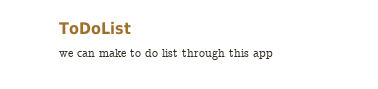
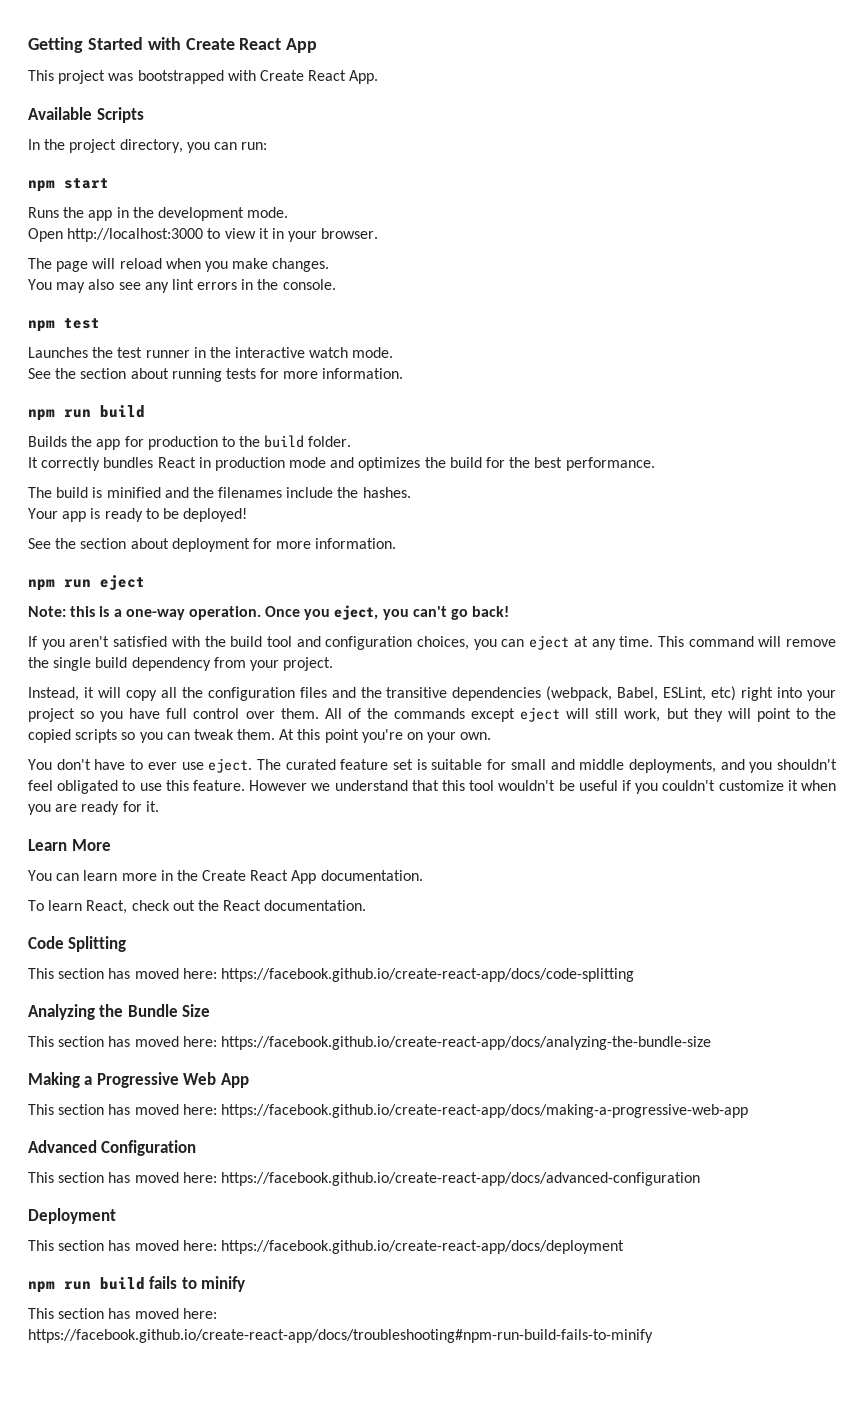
[59,21,131,35] [59,49,273,60] ToDoList // we can make to do list through this app -> [28,37,318,53] [28,70,379,84] [28,107,144,123] [28,139,268,153] [28,178,109,192] [28,207,289,221] [28,228,379,242] [28,258,330,272] [28,279,336,293] [28,318,100,332] [28,347,394,358] [28,368,404,382] [28,405,145,421] [28,435,352,450] [28,457,655,471] [28,487,411,498] [28,508,248,522] [28,538,397,552] [28,575,145,591] [28,605,510,620] [28,635,837,650] [28,657,334,671] [28,686,837,701] [28,707,837,722] [28,729,492,743] [28,758,838,773] [28,780,837,794] [28,801,159,815] [28,839,111,851] [28,870,423,884] [28,900,367,914] [28,936,127,952] [28,968,634,982] [28,1004,211,1020] [28,1036,711,1050] [28,1072,249,1088] [28,1104,748,1118] [28,1140,197,1156] [28,1172,700,1186] [28,1208,116,1224] [28,1240,624,1254] [28,1276,246,1293] [28,1308,217,1319] [28,1329,653,1343] Getting Started with Create React App // This project was bootstrapped with Create React App. // Available Scripts // In the project directory, you can run: // npm start // Runs the app in the development mode. // Open http://localhost:3000 to view it in your browser. // The page will reload when you make changes. // You may also see any lint errors in the console. // npm test // Launches the test runner in the interactive watch mode. // See the section about running tests for more information. // npm run build // Builds the app for production to the build folder. // It correctly bundles React in production mode and optimizes the build for the best performance. // The build is minified and the filenames include the hashes. // Your app is ready to be deployed! // See the section about deployment for more information. // npm run eject // Note: this is a one-way operation. Once you eject, you can't go back! // If you aren't satisfied with the build tool and configuration choices, you can eject at any time. This command will remove the single build dependency from your project. // Instead, it will copy all the configuration files and the transitive dependencies (webpack, Babel, ESLint, etc) right into your project so you have full control over them. All of the commands except eject will still work, but they will point to the copied scripts so you can tweak them. At this point you're on your own. // You don't have to ever use eject. The curated feature set is suitable for small and middle deployments, and you shouldn't feel obligated to use this feature. However we understand that this tool wouldn't be useful if you couldn't customize it when you are ready for it. // Learn More // You can learn more in the Create React App documentation. // To learn React, check out the React documentation. // Code Splitting // This section has moved here: https://facebook.github.io/create-react-app/docs/code-splitting // Analyzing the Bundle Size // This section has moved here: https://facebook.github.io/create-react-app/docs/analyzing-the-bundle-size // Making a Progressive Web App // This section has moved here: https://facebook.github.io/create-react-app/docs/making-a-progressive-web-app // Advanced Configuration // This section has moved here: https://facebook.github.io/create-react-app/docs/advanced-configuration // Deployment // This section has moved here: https://facebook.github.io/create-react-app/docs/deployment // npm run build fails to minify // This section has moved here: https://facebook.github.io/create-react-app/docs/troubleshooting#npm-run-build-fails-to-minify

